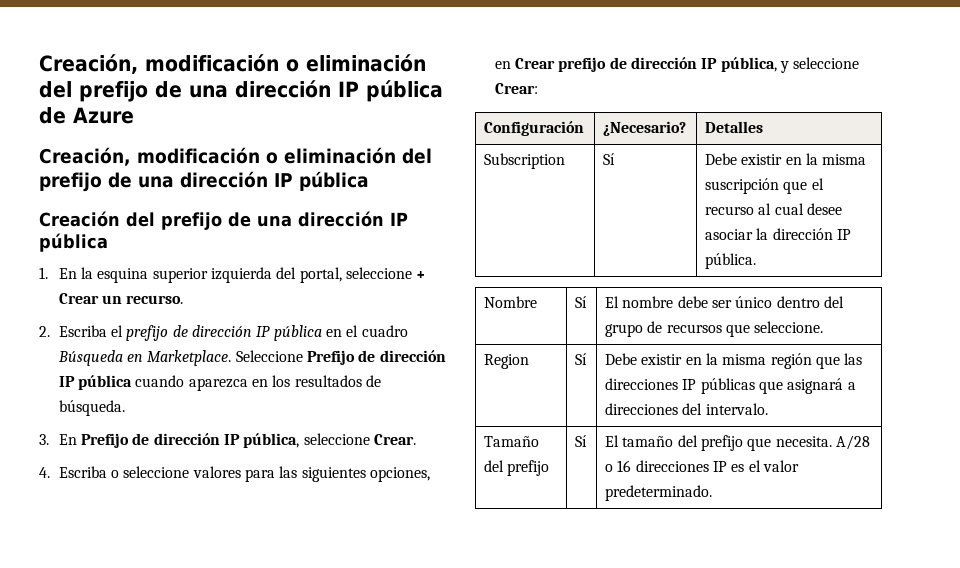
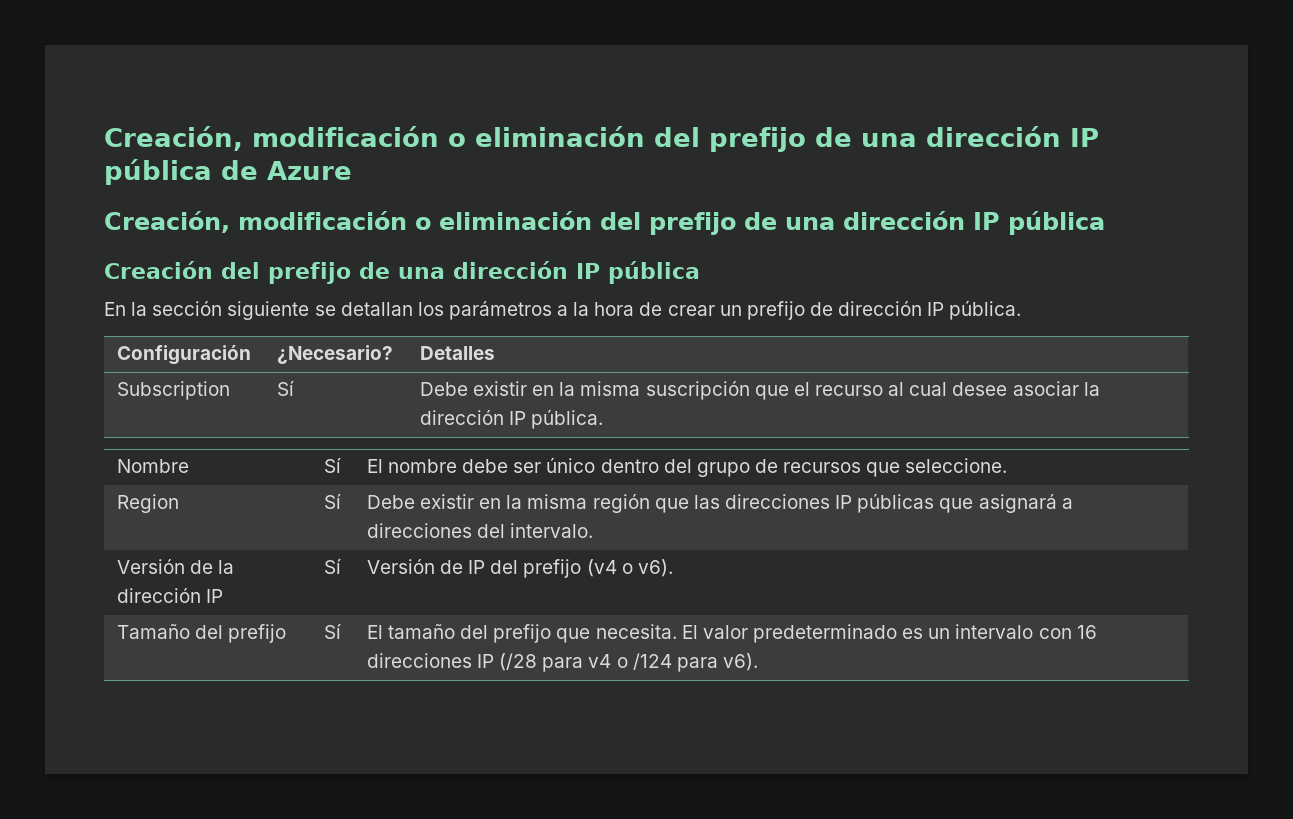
[39,267,48,279] 1. -> (700, 272) none
[97,267,426,283] [58,293,184,304] [39,325,408,341] [57,350,446,366] [58,375,382,391] [58,400,125,416] [39,433,417,448] [39,466,431,482] [494,57,860,73] [494,83,538,94] esquina superior izquierda del portal, seleccione + Crear un recurso. // 2. Escriba el prefijo de dirección IP pública en el cuadro Búsqueda en Marketplace. Seleccione Prefijo de dirección IP pública cuando aparezca en los resultados de búsqueda. // 3. En Prefijo de dirección IP pública, seleccione Crear. // 4. Escriba o seleccione valores para las siguientes opciones, en Crear prefijo de dirección IP pública, y seleccione Crear: -> [152,300,1022,320] sección siguiente se detallan los parámetros a la hora de crear un prefijo de dirección IP pública.
(768, 409) none -> [116,559,235,574] [116,588,224,603] [323,558,341,574] [366,559,673,578] // Versión de la dirección IP | Sí | Versión de IP del prefijo (v4 o v6).
[836,435,871,450] [605,460,800,472] [605,485,713,501] A/28 o 16 direcciones IP es el valor predeterminado. -> [681,624,1097,643] [366,653,758,672] El valor predeterminado es un intervalo con 16 direcciones IP (/28 para v4 o /124 para v6).

